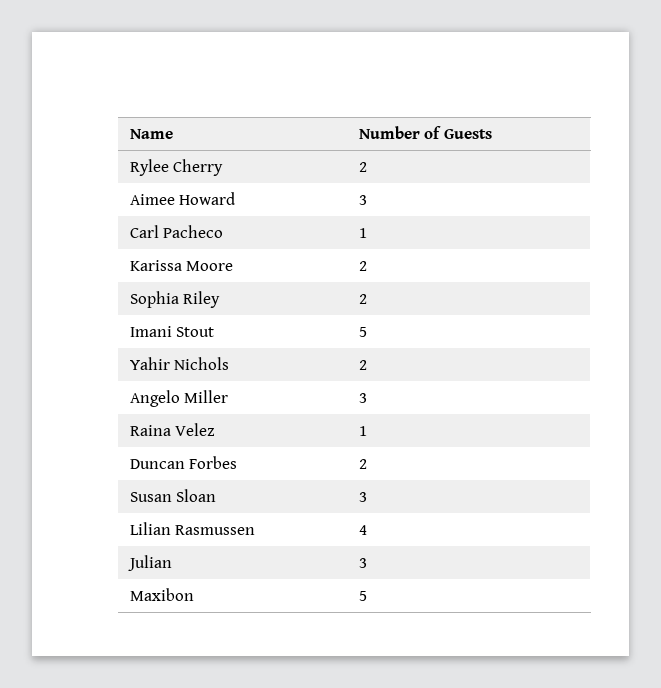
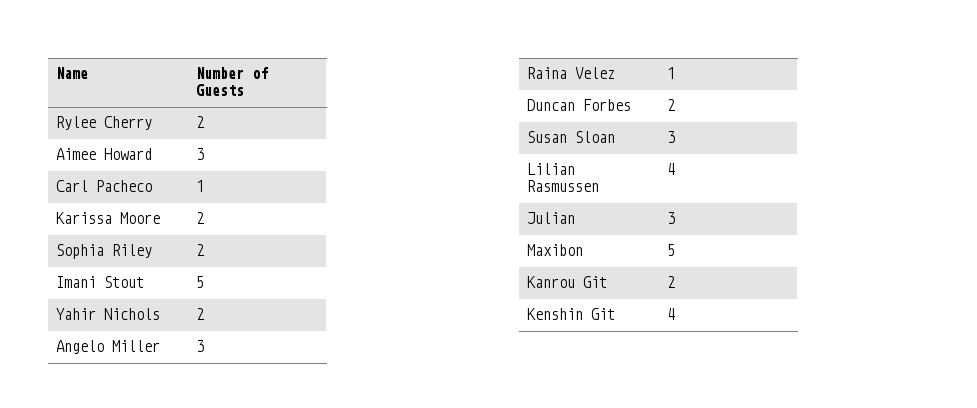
(367, 596) none -> [526,276,607,288] [666,276,675,288] [526,308,615,320] [666,308,675,320] // Kanrou Git | 2 // Kenshin Git | 4

